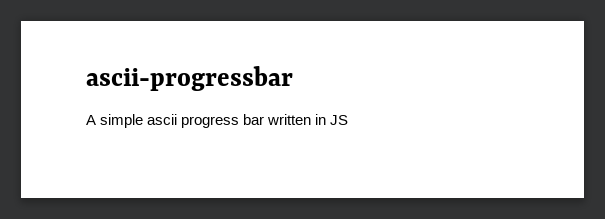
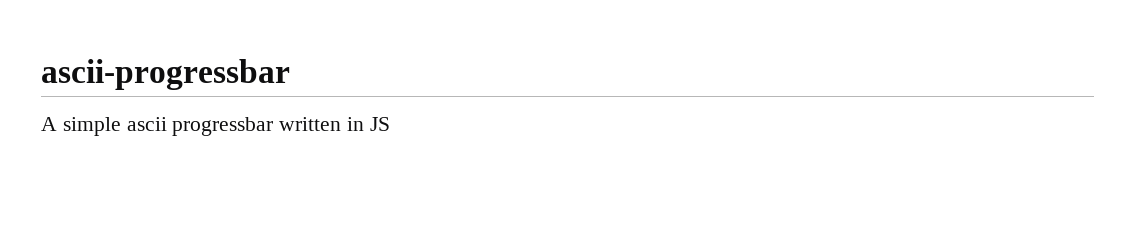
[181,114,265,128] progress bar -> [172,117,274,136] progressbar

